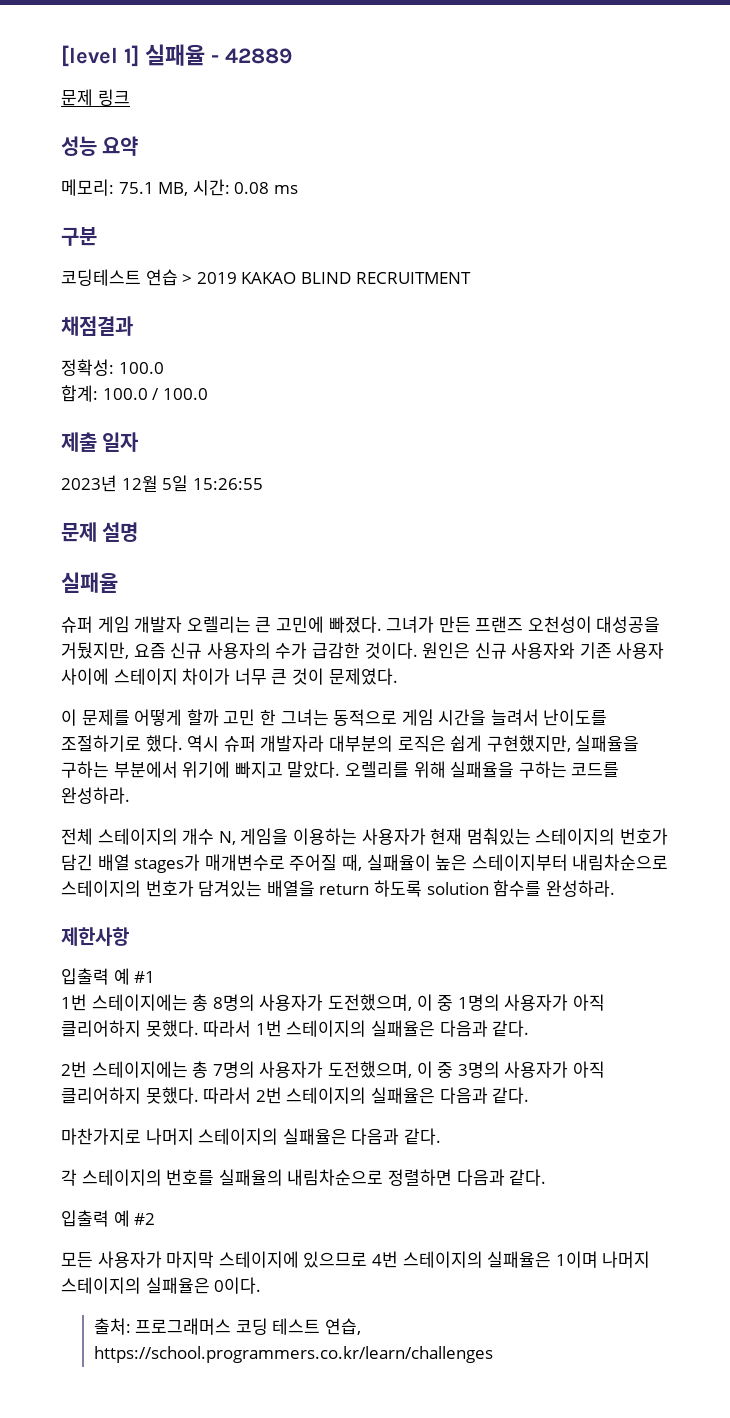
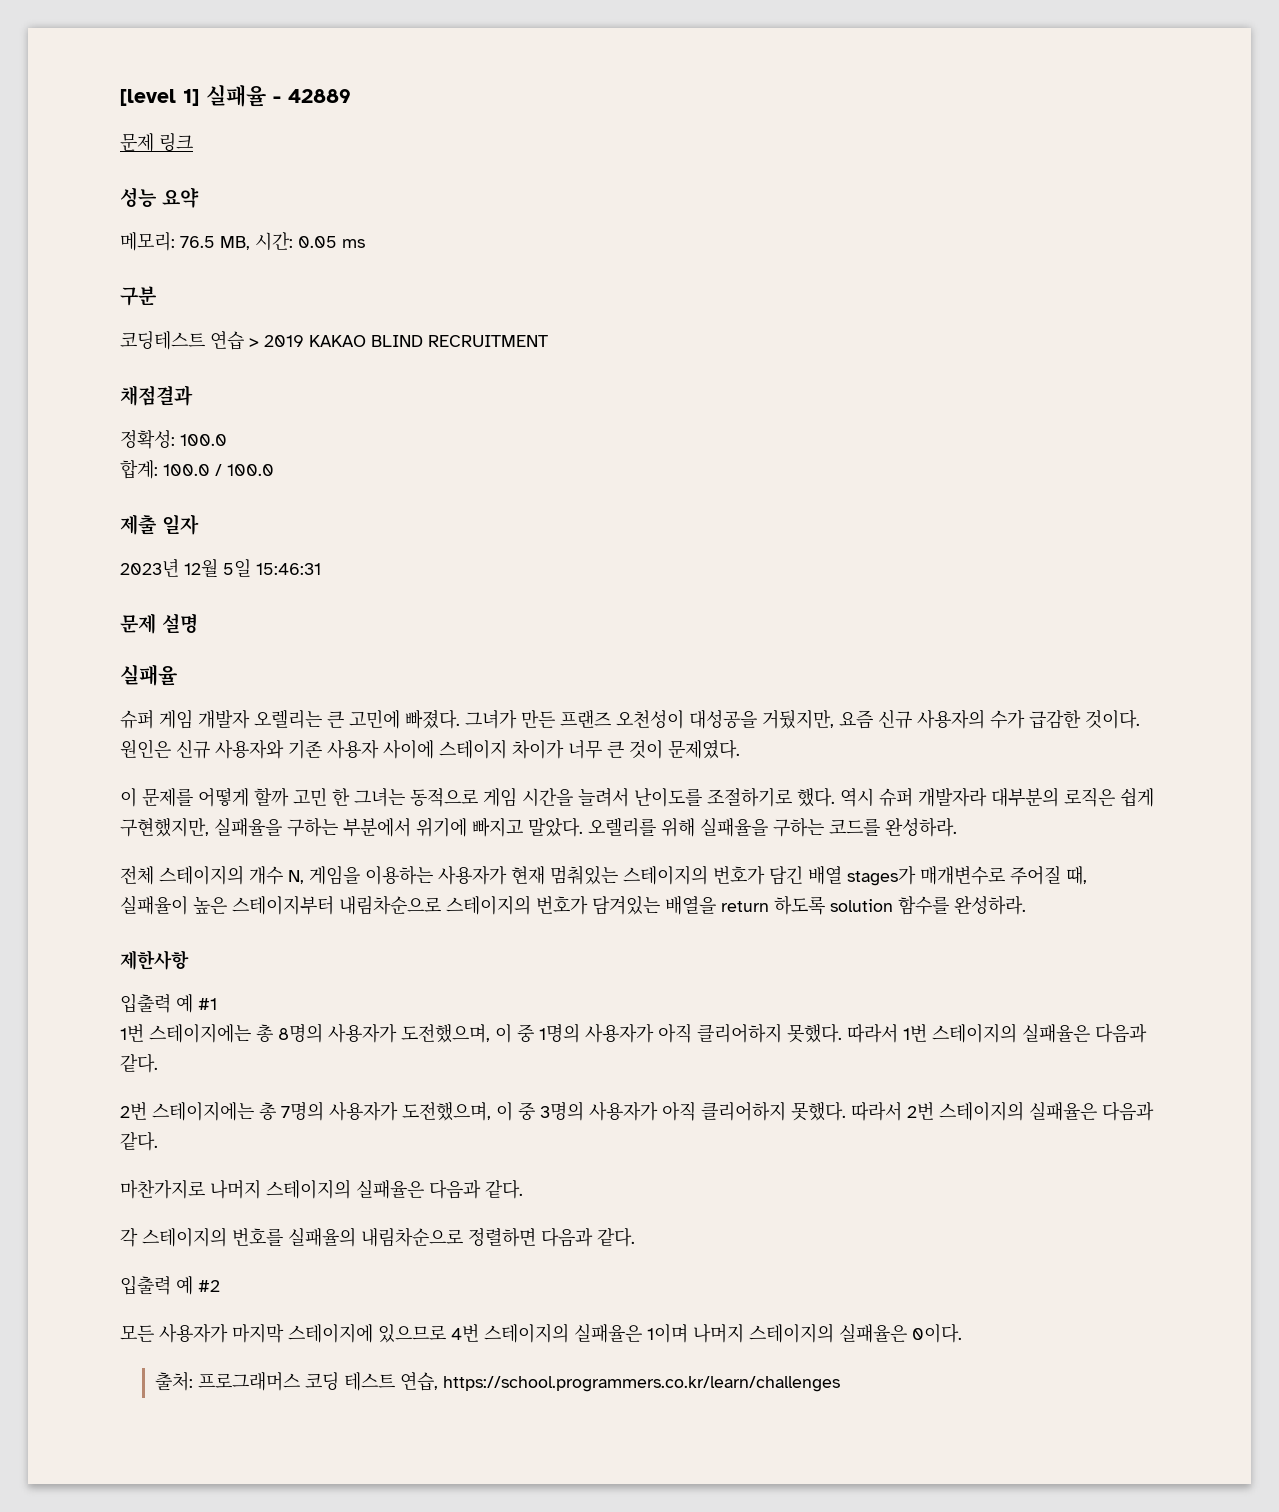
[118,182,154,194] 75.1 -> [180,236,215,248] 76.5
[234,182,270,194] 0.08 -> [298,236,337,248] 0.05
[192,478,263,490] 15:26:55 -> [256,563,321,575] 15:46:31

